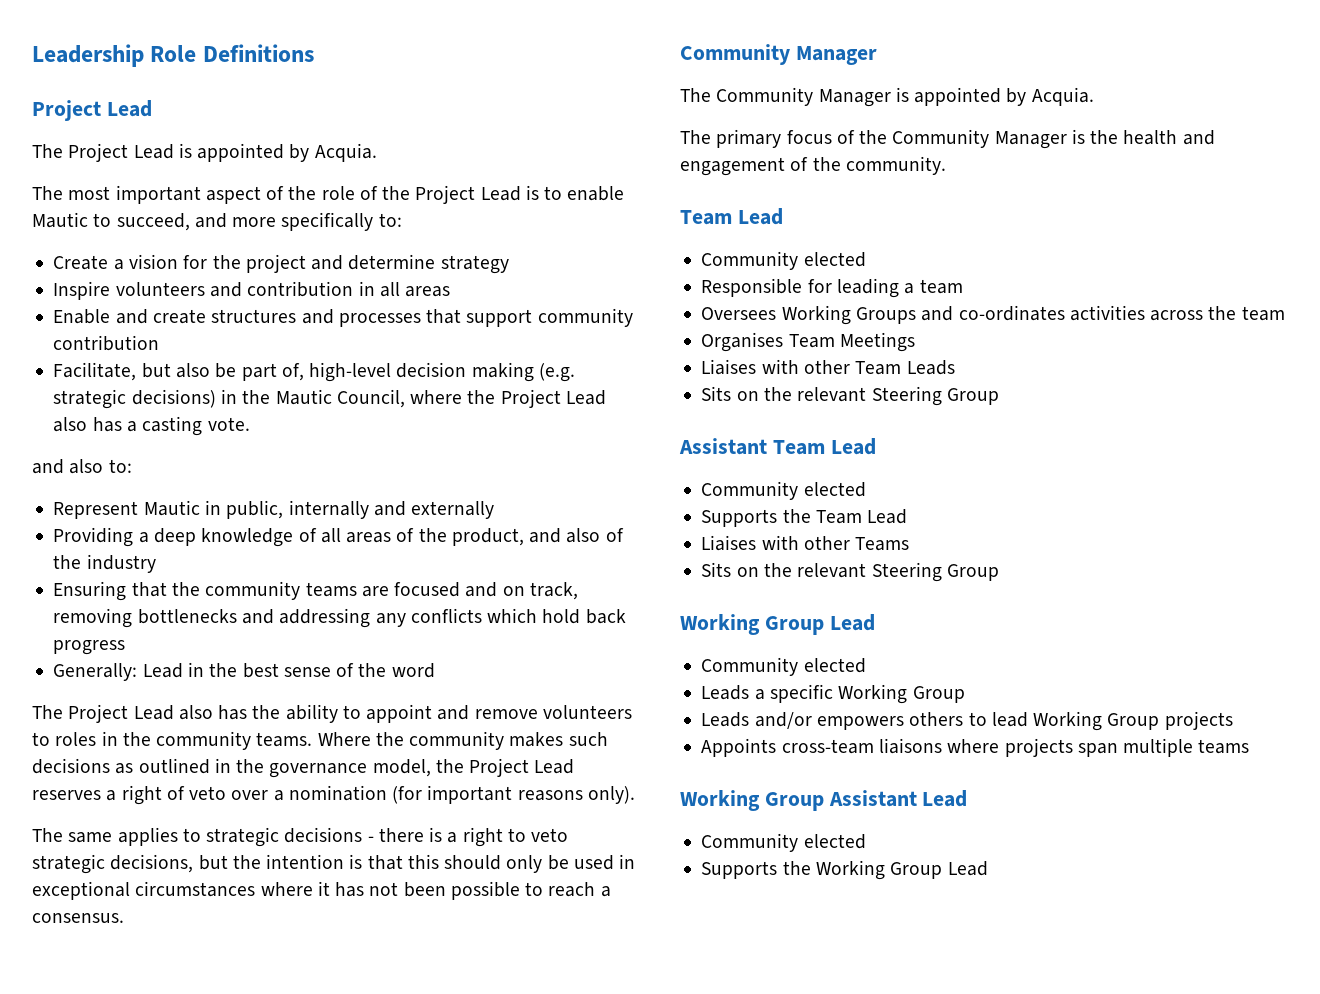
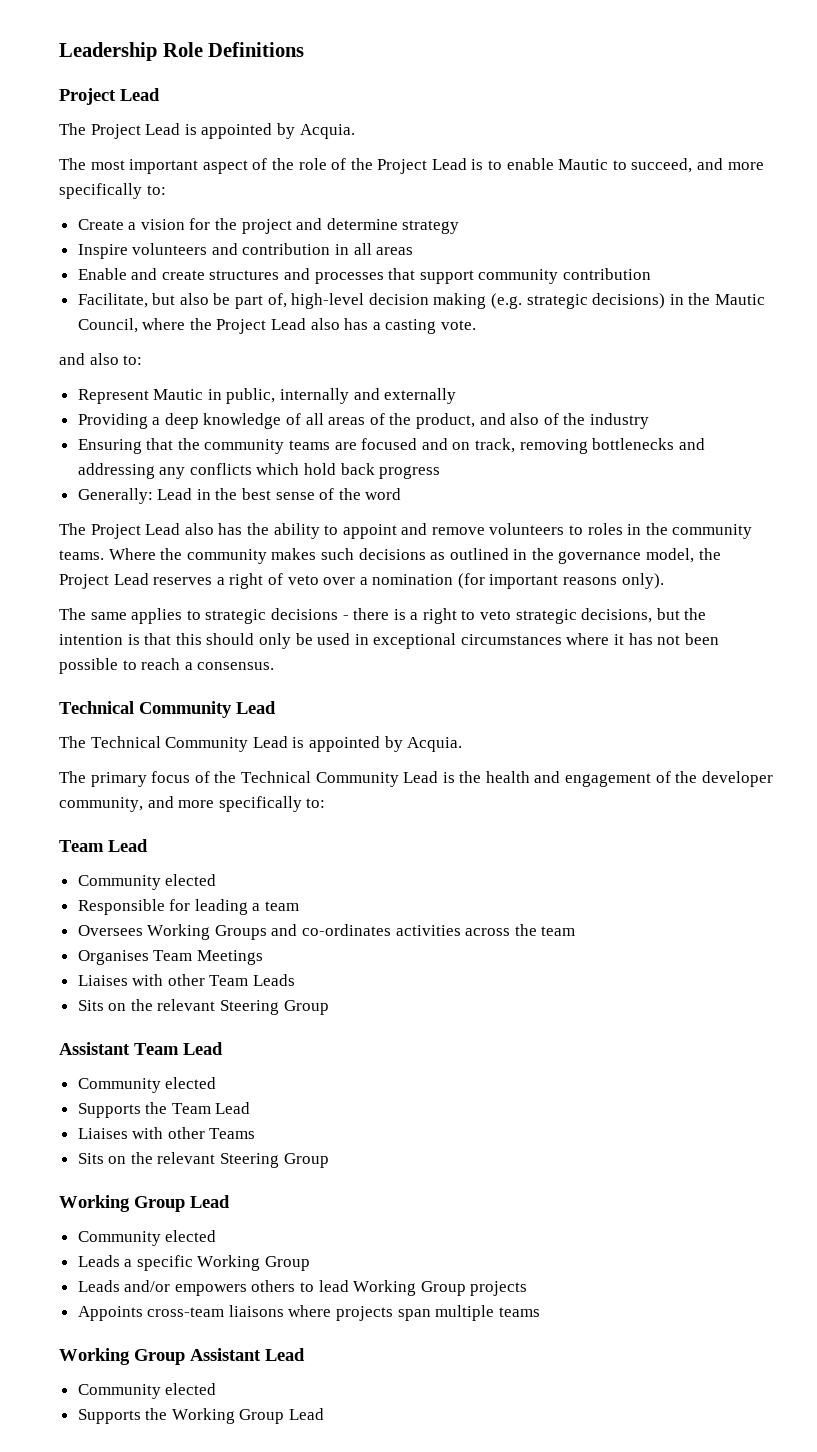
[680,44,877,65] [680,87,891,107] Community Manager // The Community Manager -> [59,701,276,718] [59,736,288,752] Technical Community Lead // The Technical Community Lead
[892,129,1067,149] Community Manager -> [240,771,439,787] Technical Community Lead
[845,156,946,175] community. -> [701,771,773,787] [59,796,326,812] developer community, and more specifically to:

